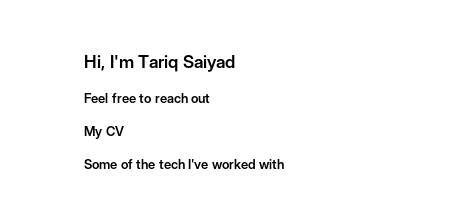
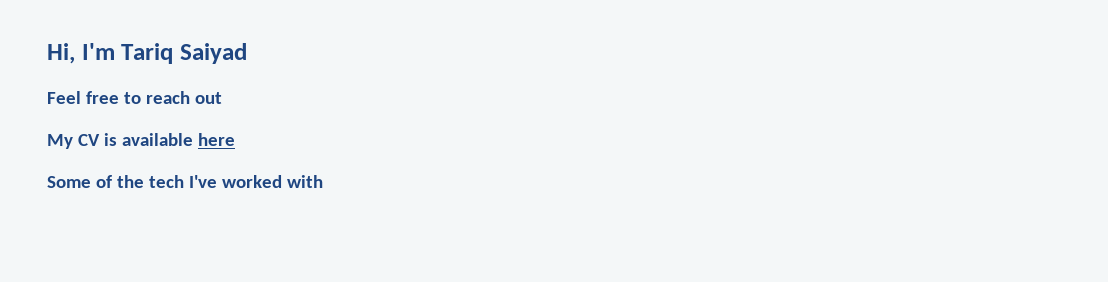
(124, 131) none -> [103,133,235,146] is available here

